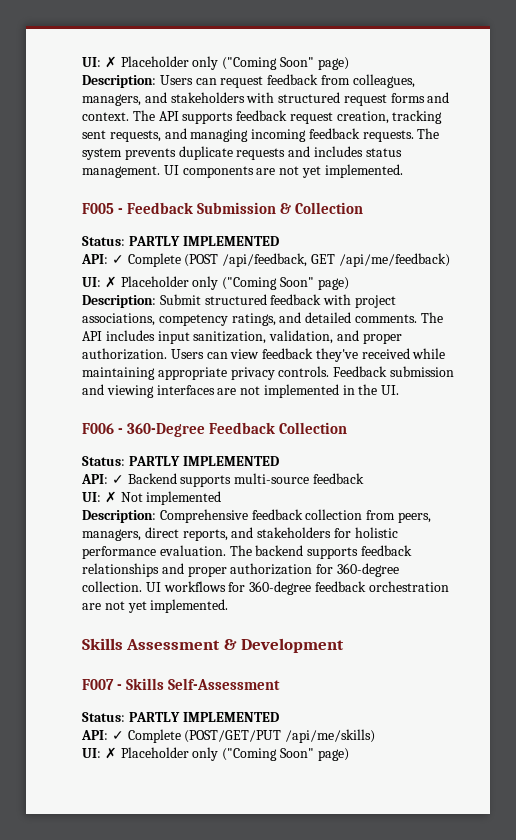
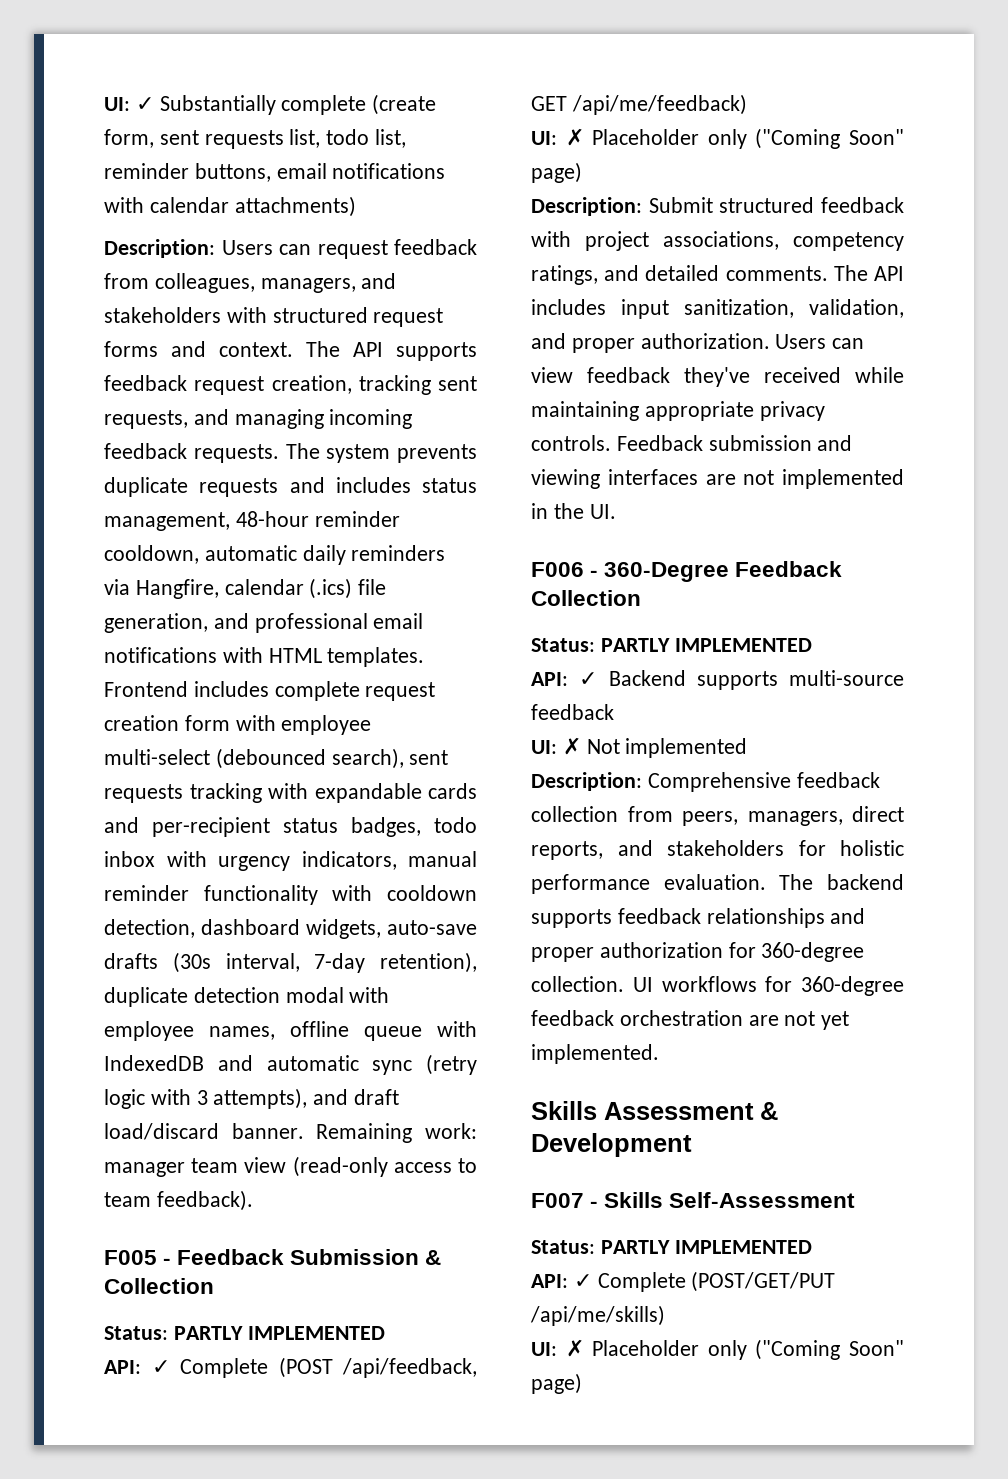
[82,56,349,70] UI: ✗ Placeholder only ("Coming Soon" page) -> [104,94,437,115] [104,129,407,149] [104,163,446,182] [104,196,356,217] UI: ✓ Substantially complete (create form, sent requests list, todo list, reminder buttons, email notifications with calendar attachments)
[82,164,403,178] management. UI components are not yet implemented. -> [104,511,400,531] [104,545,446,565] [104,578,387,599] [104,613,424,633] [104,647,425,667] [104,681,436,701] [104,715,372,735] [104,748,449,769] [104,783,477,803] [104,817,477,837] [104,851,477,871] [104,885,477,905] [104,919,477,939] [104,952,477,973] [104,987,390,1007] [104,1021,477,1041] [104,1054,477,1075] [104,1088,400,1109] [104,1123,477,1143] [104,1156,477,1177] [104,1190,253,1211] management, 48-hour reminder cooldown, automatic daily reminders via Hangfire, calendar (.ics) file generation, and professional email notifications with HTML templates. Frontend includes complete request creation form with employee multi-select (debounced search), sent requests tracking with expandable cards and per-recipient status badges, todo inbox with urgency indicators, manual reminder functionality with cooldown detection, dashboard widgets, auto-save drafts (30s interval, 7-day retention), duplicate detection modal with employee names, offline queue with IndexedDB and automatic sync (retry logic with 3 attempts), and draft load/discard banner. Remaining work: manager team view (read-only access to team feedback).

